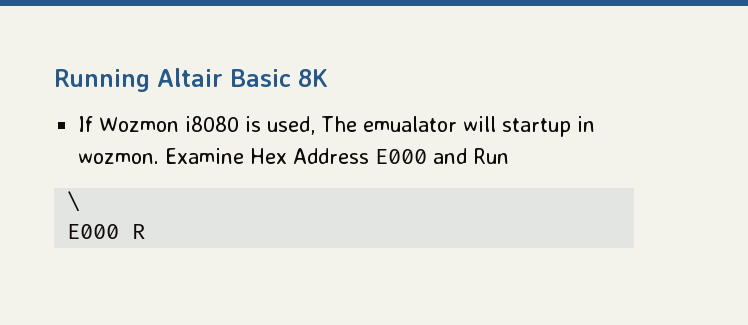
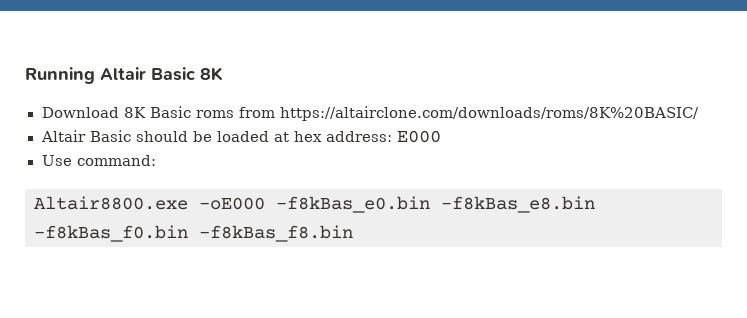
[78,116,596,137] [78,148,510,164] [67,191,81,212] [67,224,146,239] If Wozmon i8080 is used, The emualator will startup in wozmon. Examine Hex Address E000 and Run // \ // E000 R -> [41,106,699,121] [40,130,441,143] [41,155,156,166] [34,196,595,213] [34,225,353,242] Download 8K Basic roms from https://altairclone.com/downloads/roms/8K%20BASIC/ // Altair Basic should be loaded at hex address: E000 // Use command: // Altair8800.exe -oE000 -f8kBas_e0.bin -f8kBas_e8.bin -f8kBas_f0.bin -f8kBas_f8.bin

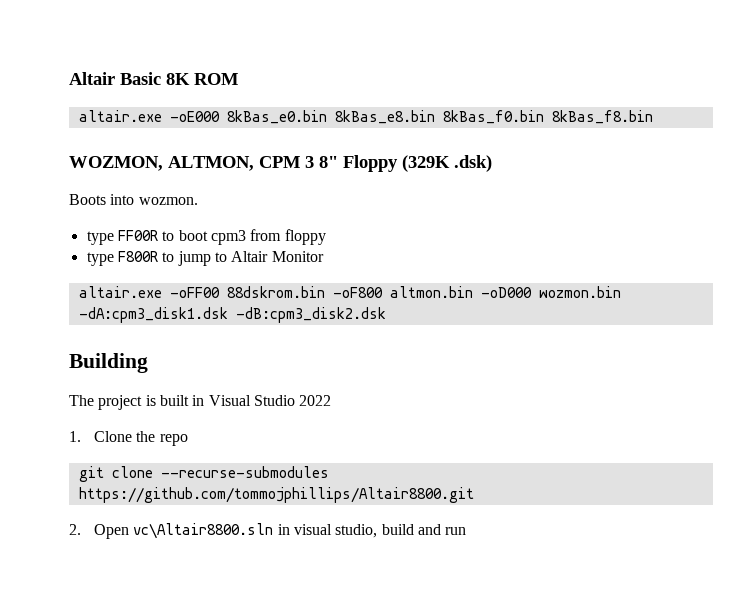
[25,67,95,84] Running -> (69, 78) none
[41,106,699,121] [40,130,441,143] [41,155,156,166] [34,196,595,213] [34,225,353,242] // Download 8K Basic roms from https://altairclone.com/downloads/roms/8K%20BASIC/ // Altair Basic should be loaded at hex address: E000 // Use command: // Altair8800.exe -oE000 -f8kBas_e0.bin -f8kBas_e8.bin -f8kBas_f0.bin -f8kBas_f8.bin -> [194,73,238,85] [78,110,653,124] [69,155,492,172] [69,194,198,205] [86,229,326,245] [86,251,324,266] [78,286,621,298] [78,307,386,323] [69,353,148,373] [69,395,332,410] [69,431,188,446] [78,466,329,482] [78,487,474,503] [69,523,467,539] ROM // altair.exe -oE000 8kBas_e0.bin 8kBas_e8.bin 8kBas_f0.bin 8kBas_f8.bin // WOZMON, ALTMON, CPM 3 8" Floppy (329K .dsk) // Boots into wozmon. // type FF00R to boot cpm3 from floppy // type F800R to jump to Altair Monitor // altair.exe -oFF00 88dskrom.bin -oF800 altmon.bin -oD000 wozmon.bin -dA:cpm3_disk1.dsk -dB:cpm3_disk2.dsk // Building // The project is built in Visual Studio 2022 // 1. Clone the repo // git clone --recurse-submodules https://github.com/tommojphillips/Altair8800.git // 2. Open vc\Altair8800.sln in visual studio, build and run

